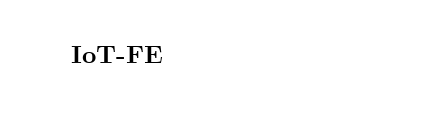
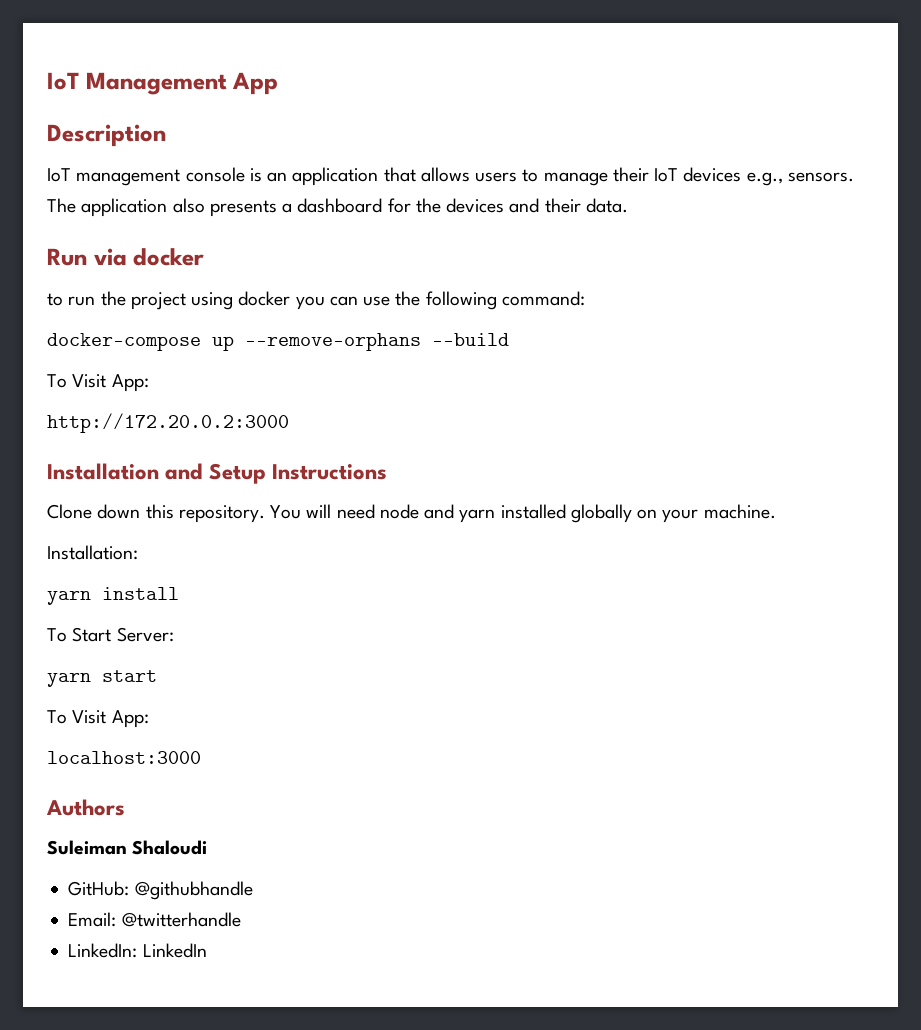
[71,46,163,63] IoT-FE -> [47,72,279,95] [47,124,166,147] [47,167,854,186] [47,198,628,217] [47,248,205,266] [47,291,585,310] [47,333,509,351] [47,374,149,392] [47,413,289,433] [47,463,388,484] [47,504,776,523] [47,545,138,560] [47,587,179,605] [47,627,174,642] [47,670,157,687] [47,710,149,728] [47,751,201,764] [46,799,125,816] [47,840,208,855] [68,881,253,900] [68,912,241,927] [68,943,207,958] IoT Management App // Description // IoT management console is an application that allows users to manage their IoT devices e.g., sensors. The application also presents a dashboard for the devices and their data. // Run via docker // to run the project using docker you can use the following command: // docker-compose up --remove-orphans --build // To Visit App: // http://172.20.0.2:3000 // Installation and Setup Instructions // Clone down this repository. You will need node and yarn installed globally on your machine. // Installation: // yarn install // To Start Server: // yarn start // To Visit App: // localhost:3000 // Authors // Suleiman Shaloudi // GitHub: @githubhandle // Email: @twitterhandle // LinkedIn: LinkedIn

